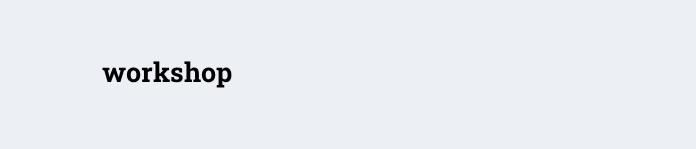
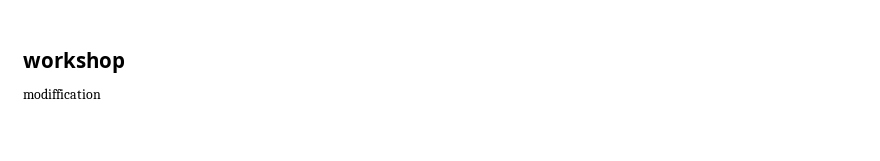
(232, 74) none -> [23,88,101,99] // modiffication

